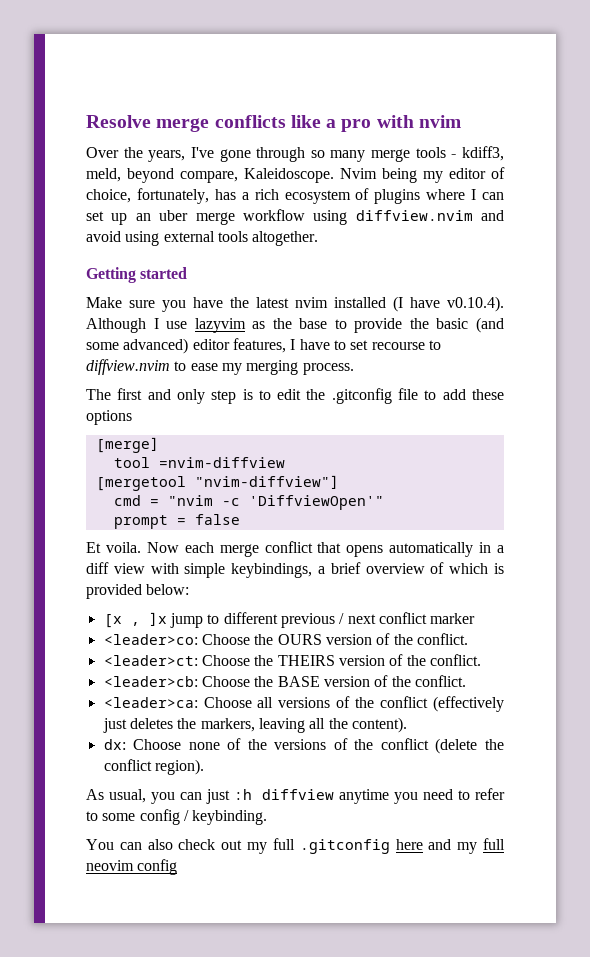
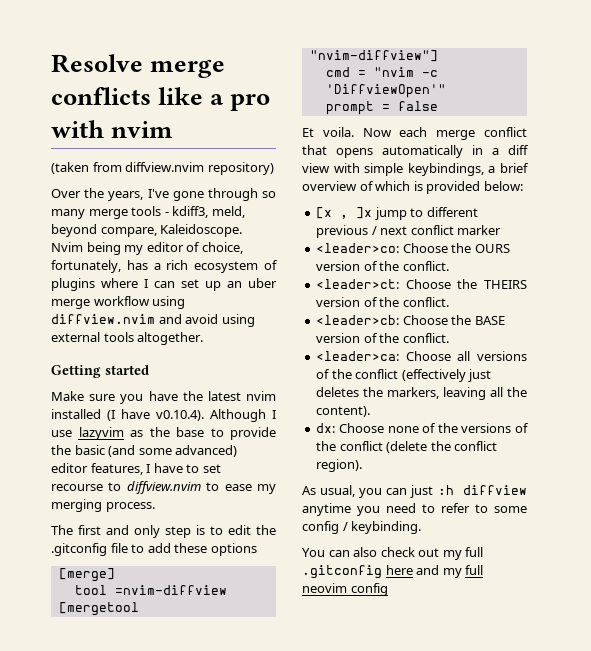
(461, 121) none -> [51,162,274,175] // (taken from diffview.nvim repository)

